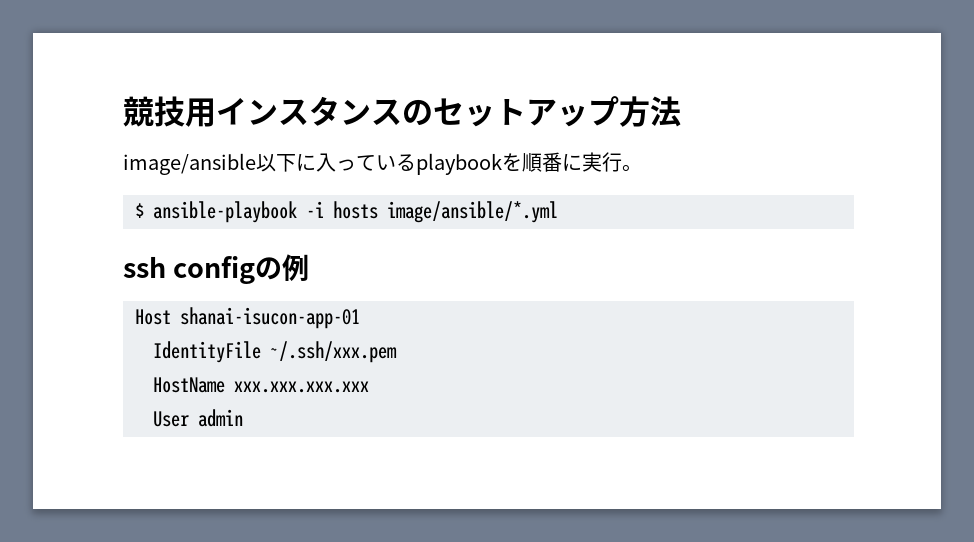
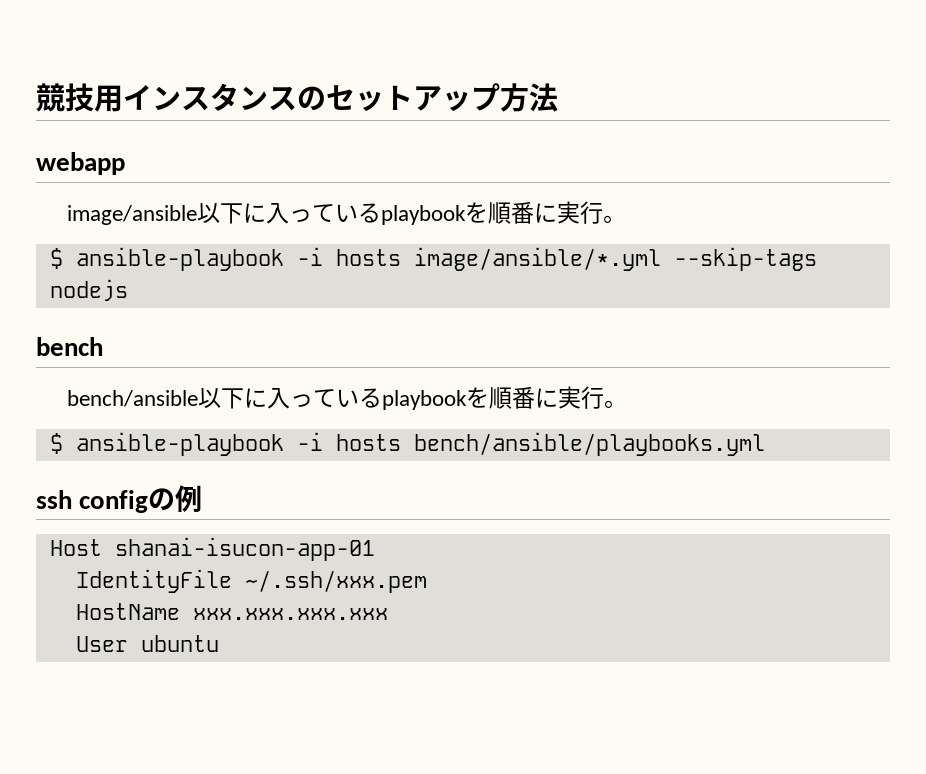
(681, 111) none -> [36,152,125,175] // webapp
(558, 212) none -> [673,247,817,271] [49,279,128,301] [36,337,103,356] [66,386,627,410] [49,432,765,456] --skip-tags nodejs // bench // bench/ansible以下に入っているplaybookを順番に実行。 // $ ansible-playbook -i hosts bench/ansible/playbooks.yml
[198,409,243,427] admin -> [140,635,219,652] ubuntu

